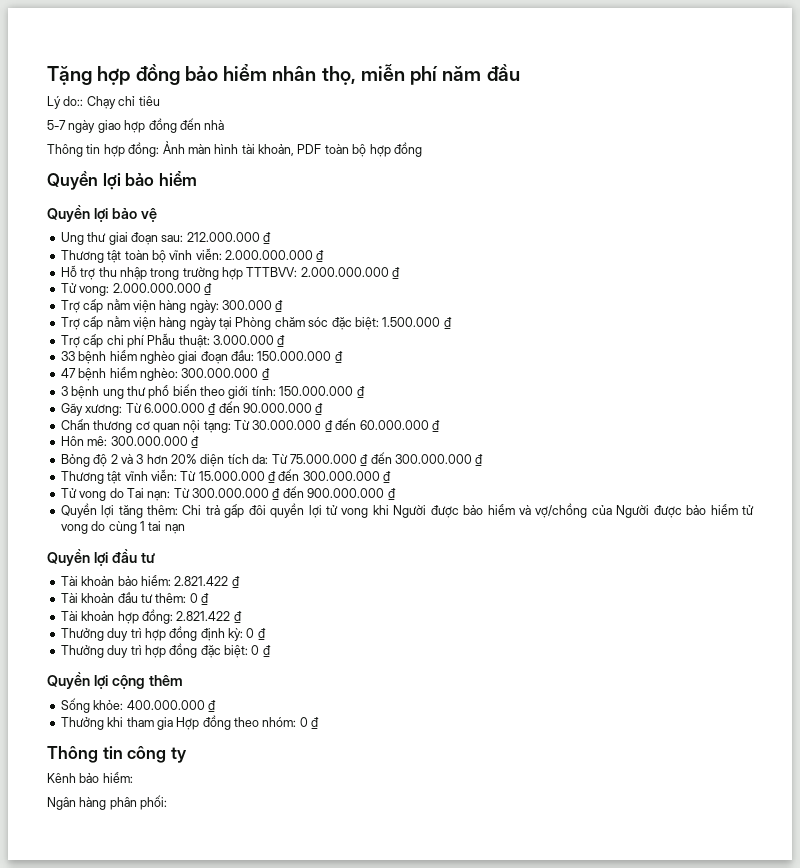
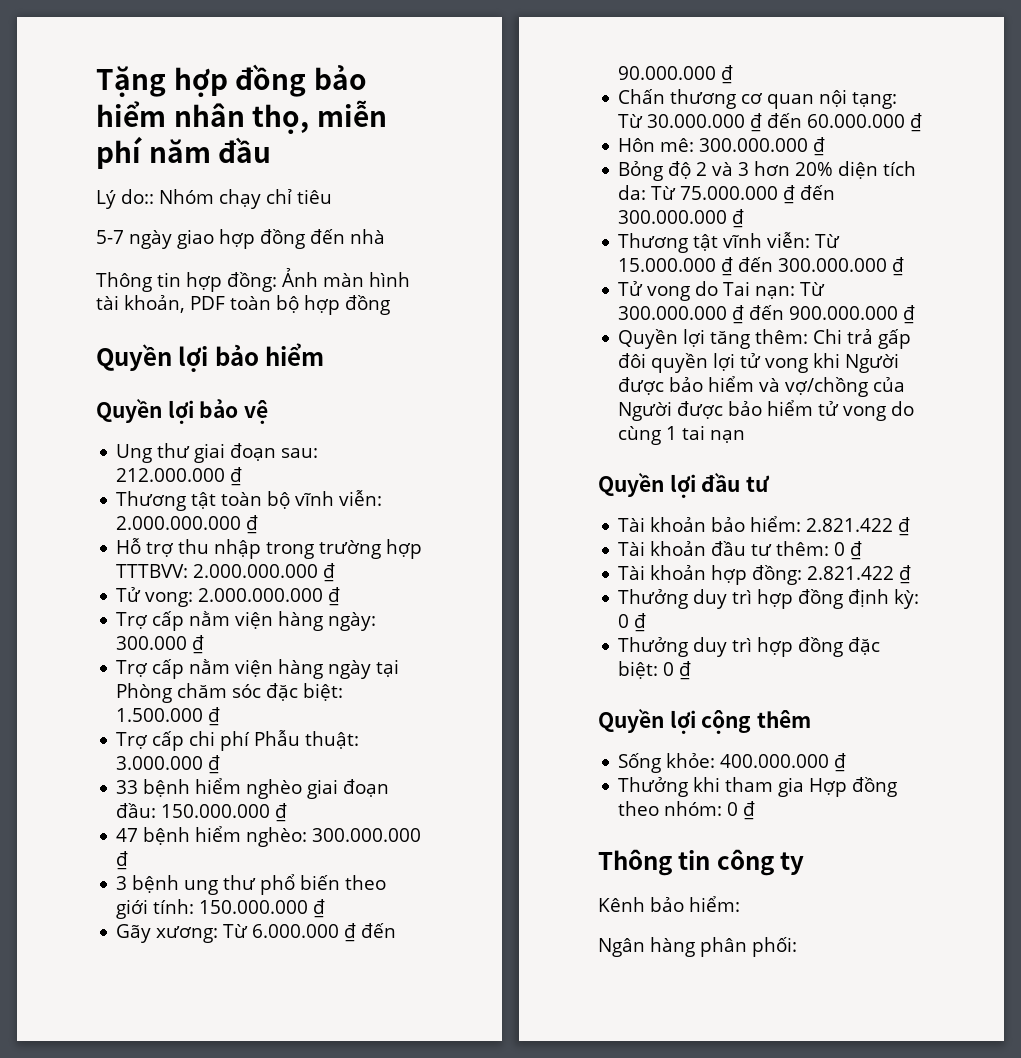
[86,96,116,109] Chạy -> [159,189,261,209] Nhóm chạy

